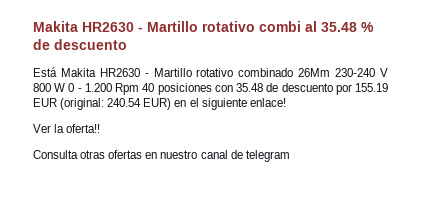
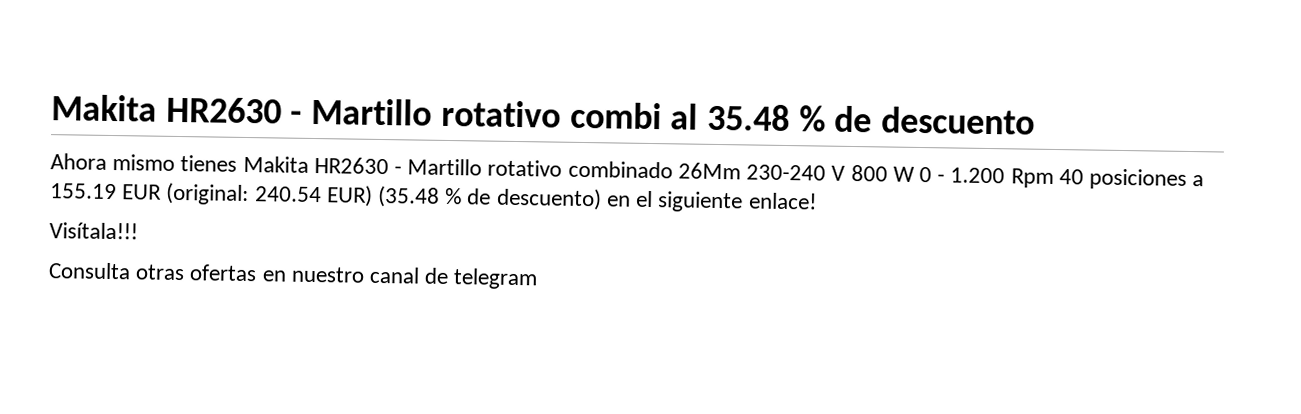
[33,67,57,77] Está -> [50,153,238,172] Ahora mismo tienes
[214,83,352,95] con 35.48 de descuento por -> [1192,175,1205,187] a
(172, 104) none -> [377,185,602,211] (35.48 % de descuento)
[33,124,101,133] Ver la oferta!! -> [49,222,138,240] Visítala!!!

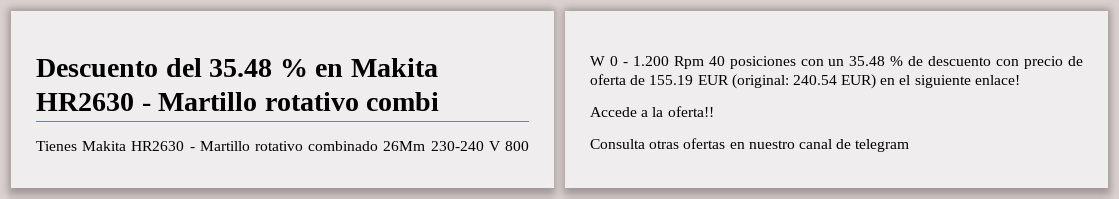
(51, 108) none -> [36,58,344,77] Descuento del 35.48 % en
[670,103,1036,135] [50,153,238,172] al 35.48 % de descuento // Ahora mismo tienes -> [36,141,77,151] // Tienes
[1192,175,1205,187] a -> [800,56,1083,69] [590,74,646,85] con un 35.48 % de descuento con precio de oferta de
[377,185,602,211] (35.48 % de descuento) -> (877, 81) none
[49,222,138,240] Visítala!!! -> [590,106,714,117] Accede a la oferta!!

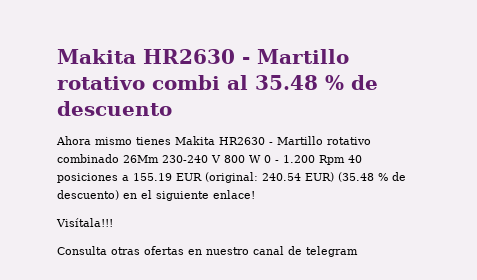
[36,58,344,77] Descuento del 35.48 % en -> (57, 56) none
[36,141,77,151] // Tienes -> [227,75,378,90] [57,101,172,116] [56,136,171,145] al 35.48 % de descuento // Ahora mismo tienes
[800,56,1083,69] [590,74,646,85] con un 35.48 % de descuento con precio de oferta de -> [122,175,129,181] a
(877, 81) none -> [338,172,406,182] [57,190,119,200] (35.48 % de descuento)
[590,106,714,117] Accede a la oferta!! -> [56,218,113,227] Visítala!!!

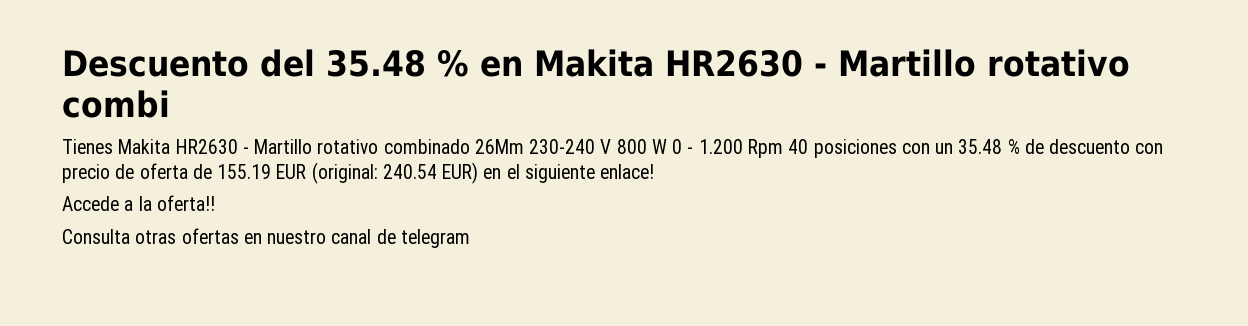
(57, 56) none -> [62,49,523,77] Descuento del 35.48 % en
[227,75,378,90] [57,101,172,116] [56,136,171,145] al 35.48 % de descuento // Ahora mismo tienes -> [62,139,113,154] // Tienes
[122,175,129,181] a -> [901,139,1164,154] [62,163,212,183] con un 35.48 % de descuento con precio de oferta de
[338,172,406,182] [57,190,119,200] (35.48 % de descuento) -> (479, 173) none
[56,218,113,227] Visítala!!! -> [62,195,215,211] Accede a la oferta!!

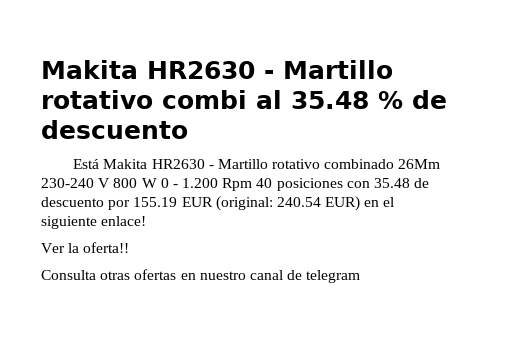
[62,49,523,77] Descuento del 35.48 % en -> (41, 69) none
[62,139,113,154] // Tienes -> [256,90,447,109] [41,120,188,139] [73,159,100,169] al 35.48 % de descuento // Está
[935,139,1164,154] [62,163,212,183] un 35.48 % de descuento con precio de oferta de -> [374,178,430,188] [41,197,131,210] 35.48 de descuento por
[62,196,134,211] Accede a -> [41,243,65,253] Ver

